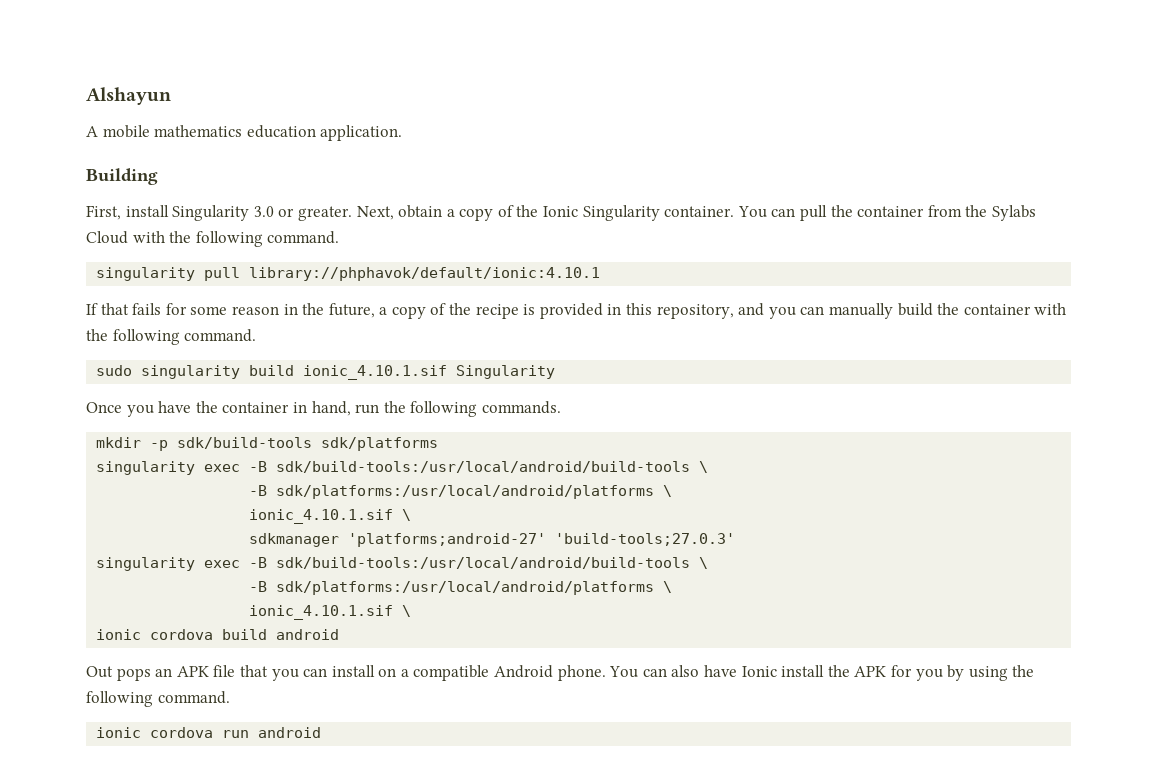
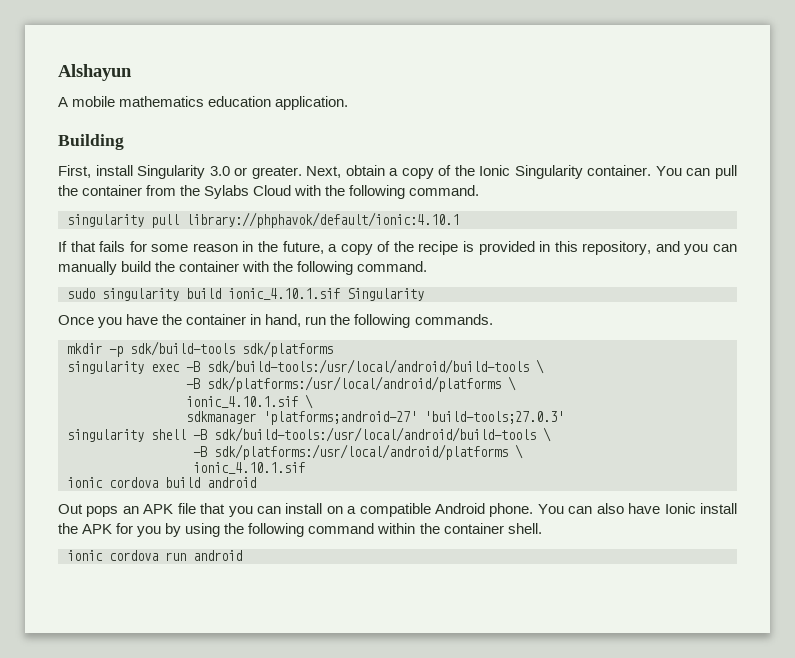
[204,557,709,569] [249,581,673,595] [249,605,412,620] exec -B sdk/build-tools:/usr/local/android/build-tools \ // -B sdk/platforms:/usr/local/android/platforms \ // ionic_4.10.1.sif \ -> [151,427,551,442] [193,444,523,460] [193,462,305,474] shell -B sdk/build-tools:/usr/local/android/build-tools \ // -B sdk/platforms:/usr/local/android/platforms \ // ionic_4.10.1.sif
[157,691,230,704] command. -> [308,523,542,534] command within the container shell.

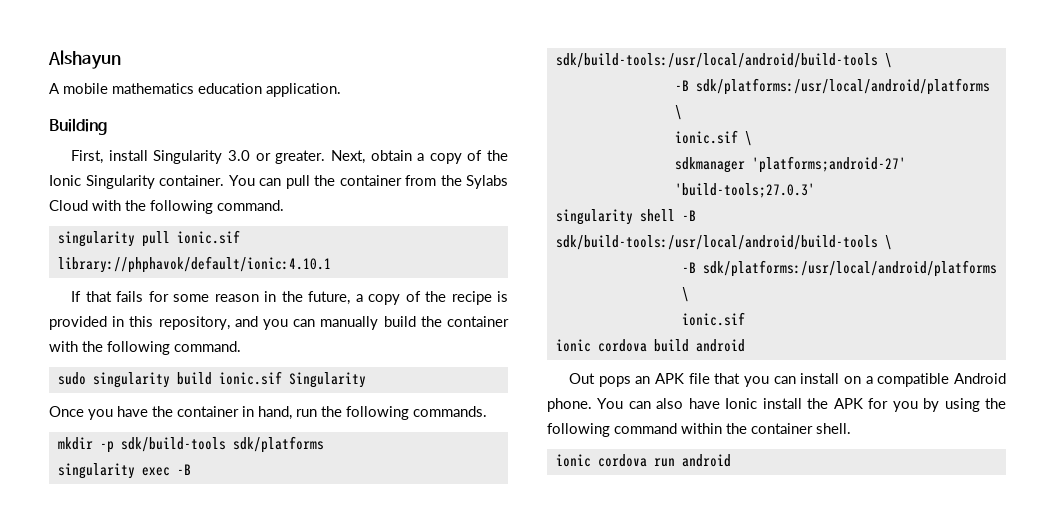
(179, 221) none -> [176,230,240,244] ionic.sif
[228,288,340,300] ionic_4.10.1.sif -> [218,371,282,385] ionic.sif
[186,396,298,408] ionic_4.10.1.sif -> [674,130,738,144] ionic.sif
[193,462,305,474] ionic_4.10.1.sif -> [681,312,745,326] ionic.sif

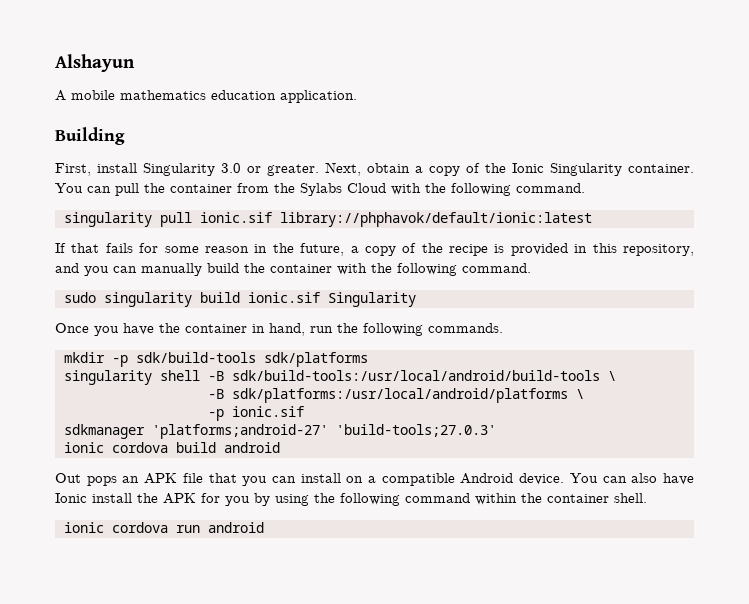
[57,256,331,273] library://phphavok/default/ionic:4.10.1 -> [279,212,592,227] library://phphavok/default/ionic:latest
[57,463,191,479] [555,53,892,68] [674,78,990,95] [674,105,682,120] [674,130,752,146] [674,156,906,173] [674,183,815,198] // singularity exec -B sdk/build-tools:/usr/local/android/build-tools \ // -B sdk/platforms:/usr/local/android/platforms \ // ionic.sif \ // sdkmanager 'platforms;android-27' 'build-tools;27.0.3' -> (368, 359) none
[681,312,745,326] ionic.sif -> [207,406,304,421] [63,424,496,439] -p ionic.sif // sdkmanager 'platforms;android-27' 'build-tools;27.0.3'
[547,398,592,412] phone. -> [519,473,565,485] device.

